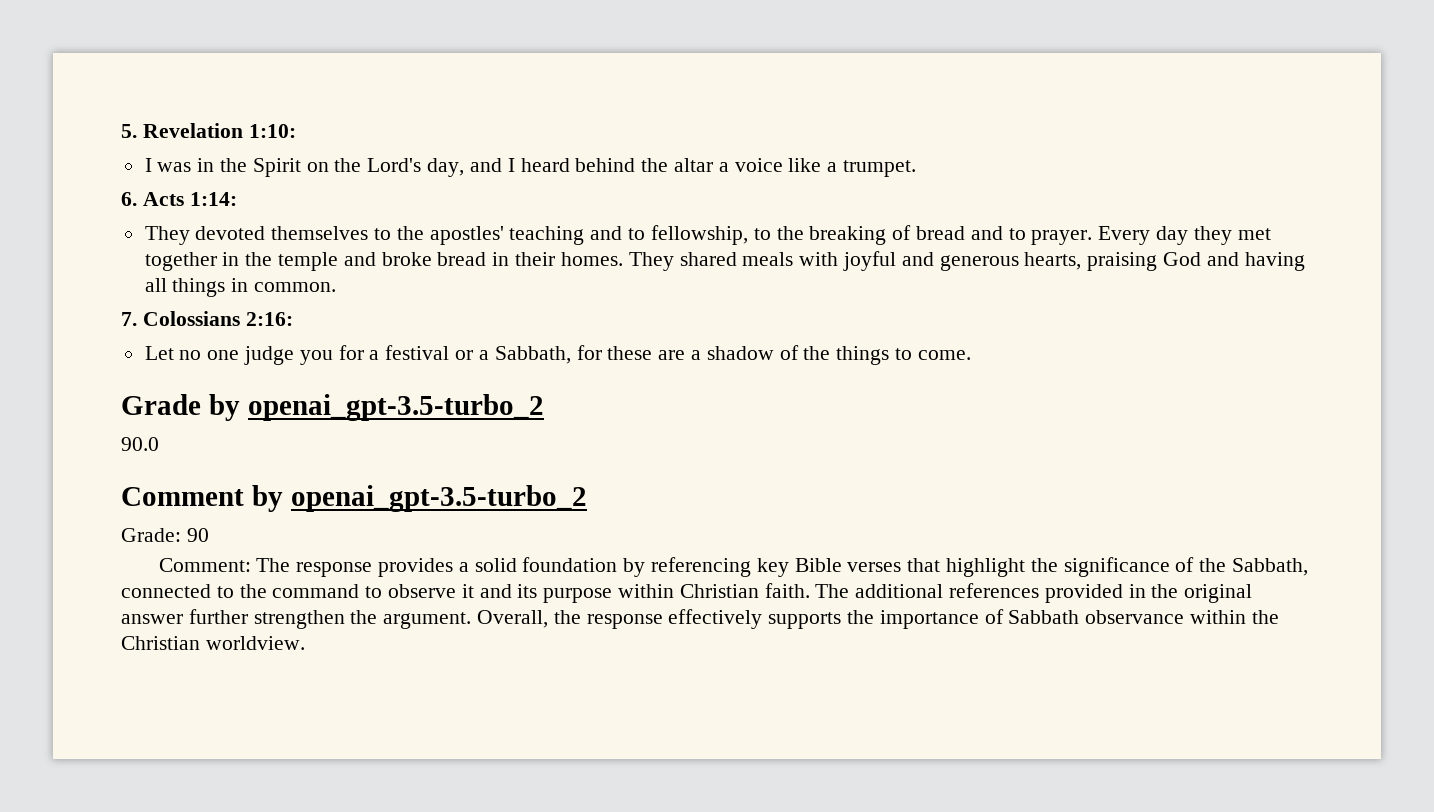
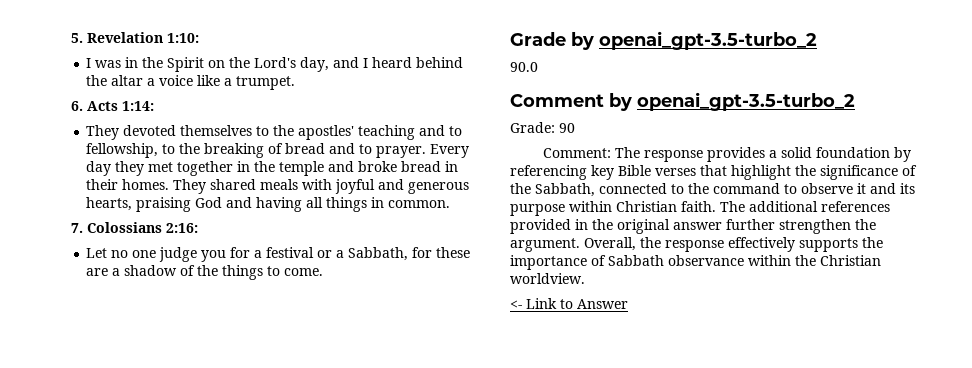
(305, 643) none -> [510,298,628,309] // <- Link to Answer

